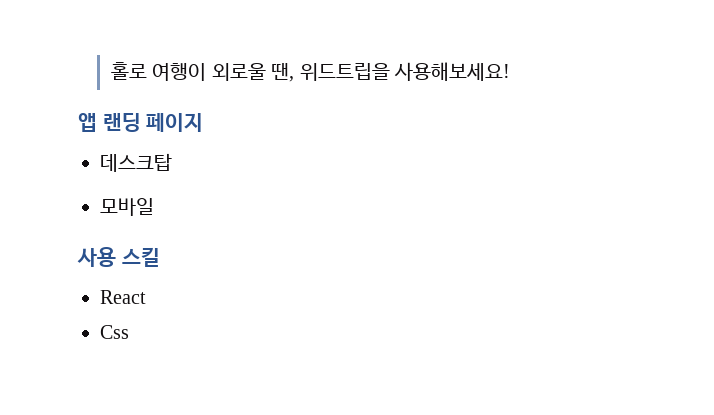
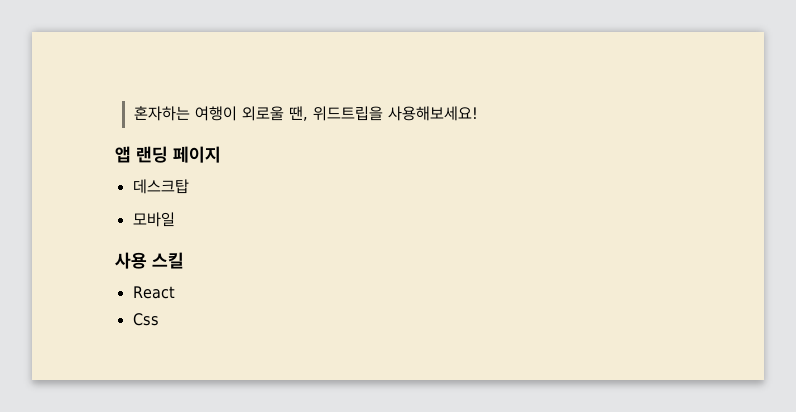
[110,62,147,80] 홀로 -> [133,106,190,121] 혼자하는

